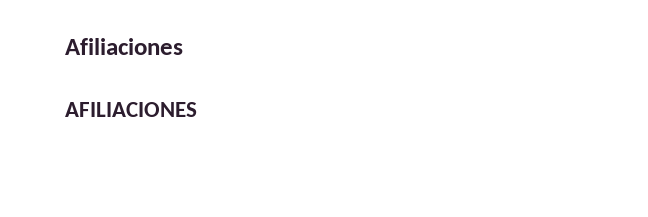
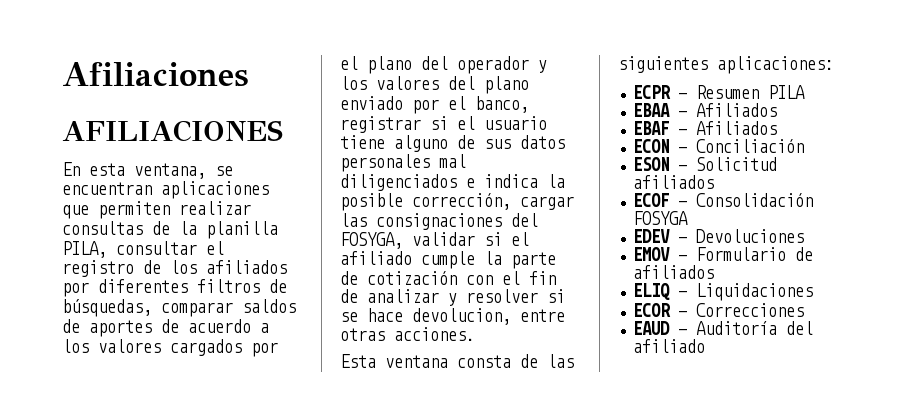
(197, 109) none -> [62,162,233,179] [62,181,269,199] [62,201,251,219] [62,221,278,239] [62,241,224,258] [62,260,287,277] [62,279,287,297] [62,299,296,317] [62,319,269,337] [62,339,278,357] [340,56,547,74] [340,76,529,94] [340,96,529,114] [340,116,547,133] [340,135,565,152] [340,154,466,172] [340,174,565,191] [340,193,574,211] [340,213,538,230] [340,232,529,249] [340,251,556,269] [340,271,556,285] [340,289,565,306] [340,308,565,325] [340,327,475,341] [340,354,574,368] [618,56,834,74] [633,85,806,99] [633,103,778,117] [633,121,778,135] [633,139,805,153] [633,157,778,171] [633,175,715,189] [633,193,814,207] [633,211,689,225] [633,229,805,243] [633,247,814,261] [633,265,715,279] [633,283,814,301] [633,303,805,317] [633,321,814,335] [633,339,706,353] // En esta ventana, se encuentran aplicaciones que permiten realizar consultas de la planilla PILA, consultar el registro de los afiliados por diferentes filtros de búsquedas, comparar saldos de aportes de acuerdo a los valores cargados por el plano del operador y los valores del plano enviado por el banco, registrar si el usuario tiene alguno de sus datos personales mal diligenciados e indica la posible corrección, cargar las consignaciones del FOSYGA, validar si el afiliado cumple la parte de cotización con el fin de analizar y resolver si se hace devolucion, entre otras acciones. // Esta ventana consta de las siguientes aplicaciones: // ECPR - Resumen PILA // EBAA - Afiliados // EBAF - Afiliados // ECON - Conciliación // ESON - Solicitud afiliados // ECOF - Consolidación FOSYGA // EDEV - Devoluciones // EMOV - Formulario de afiliados // ELIQ - Liquidaciones // ECOR - Correcciones // EAUD - Auditoría del afiliado

